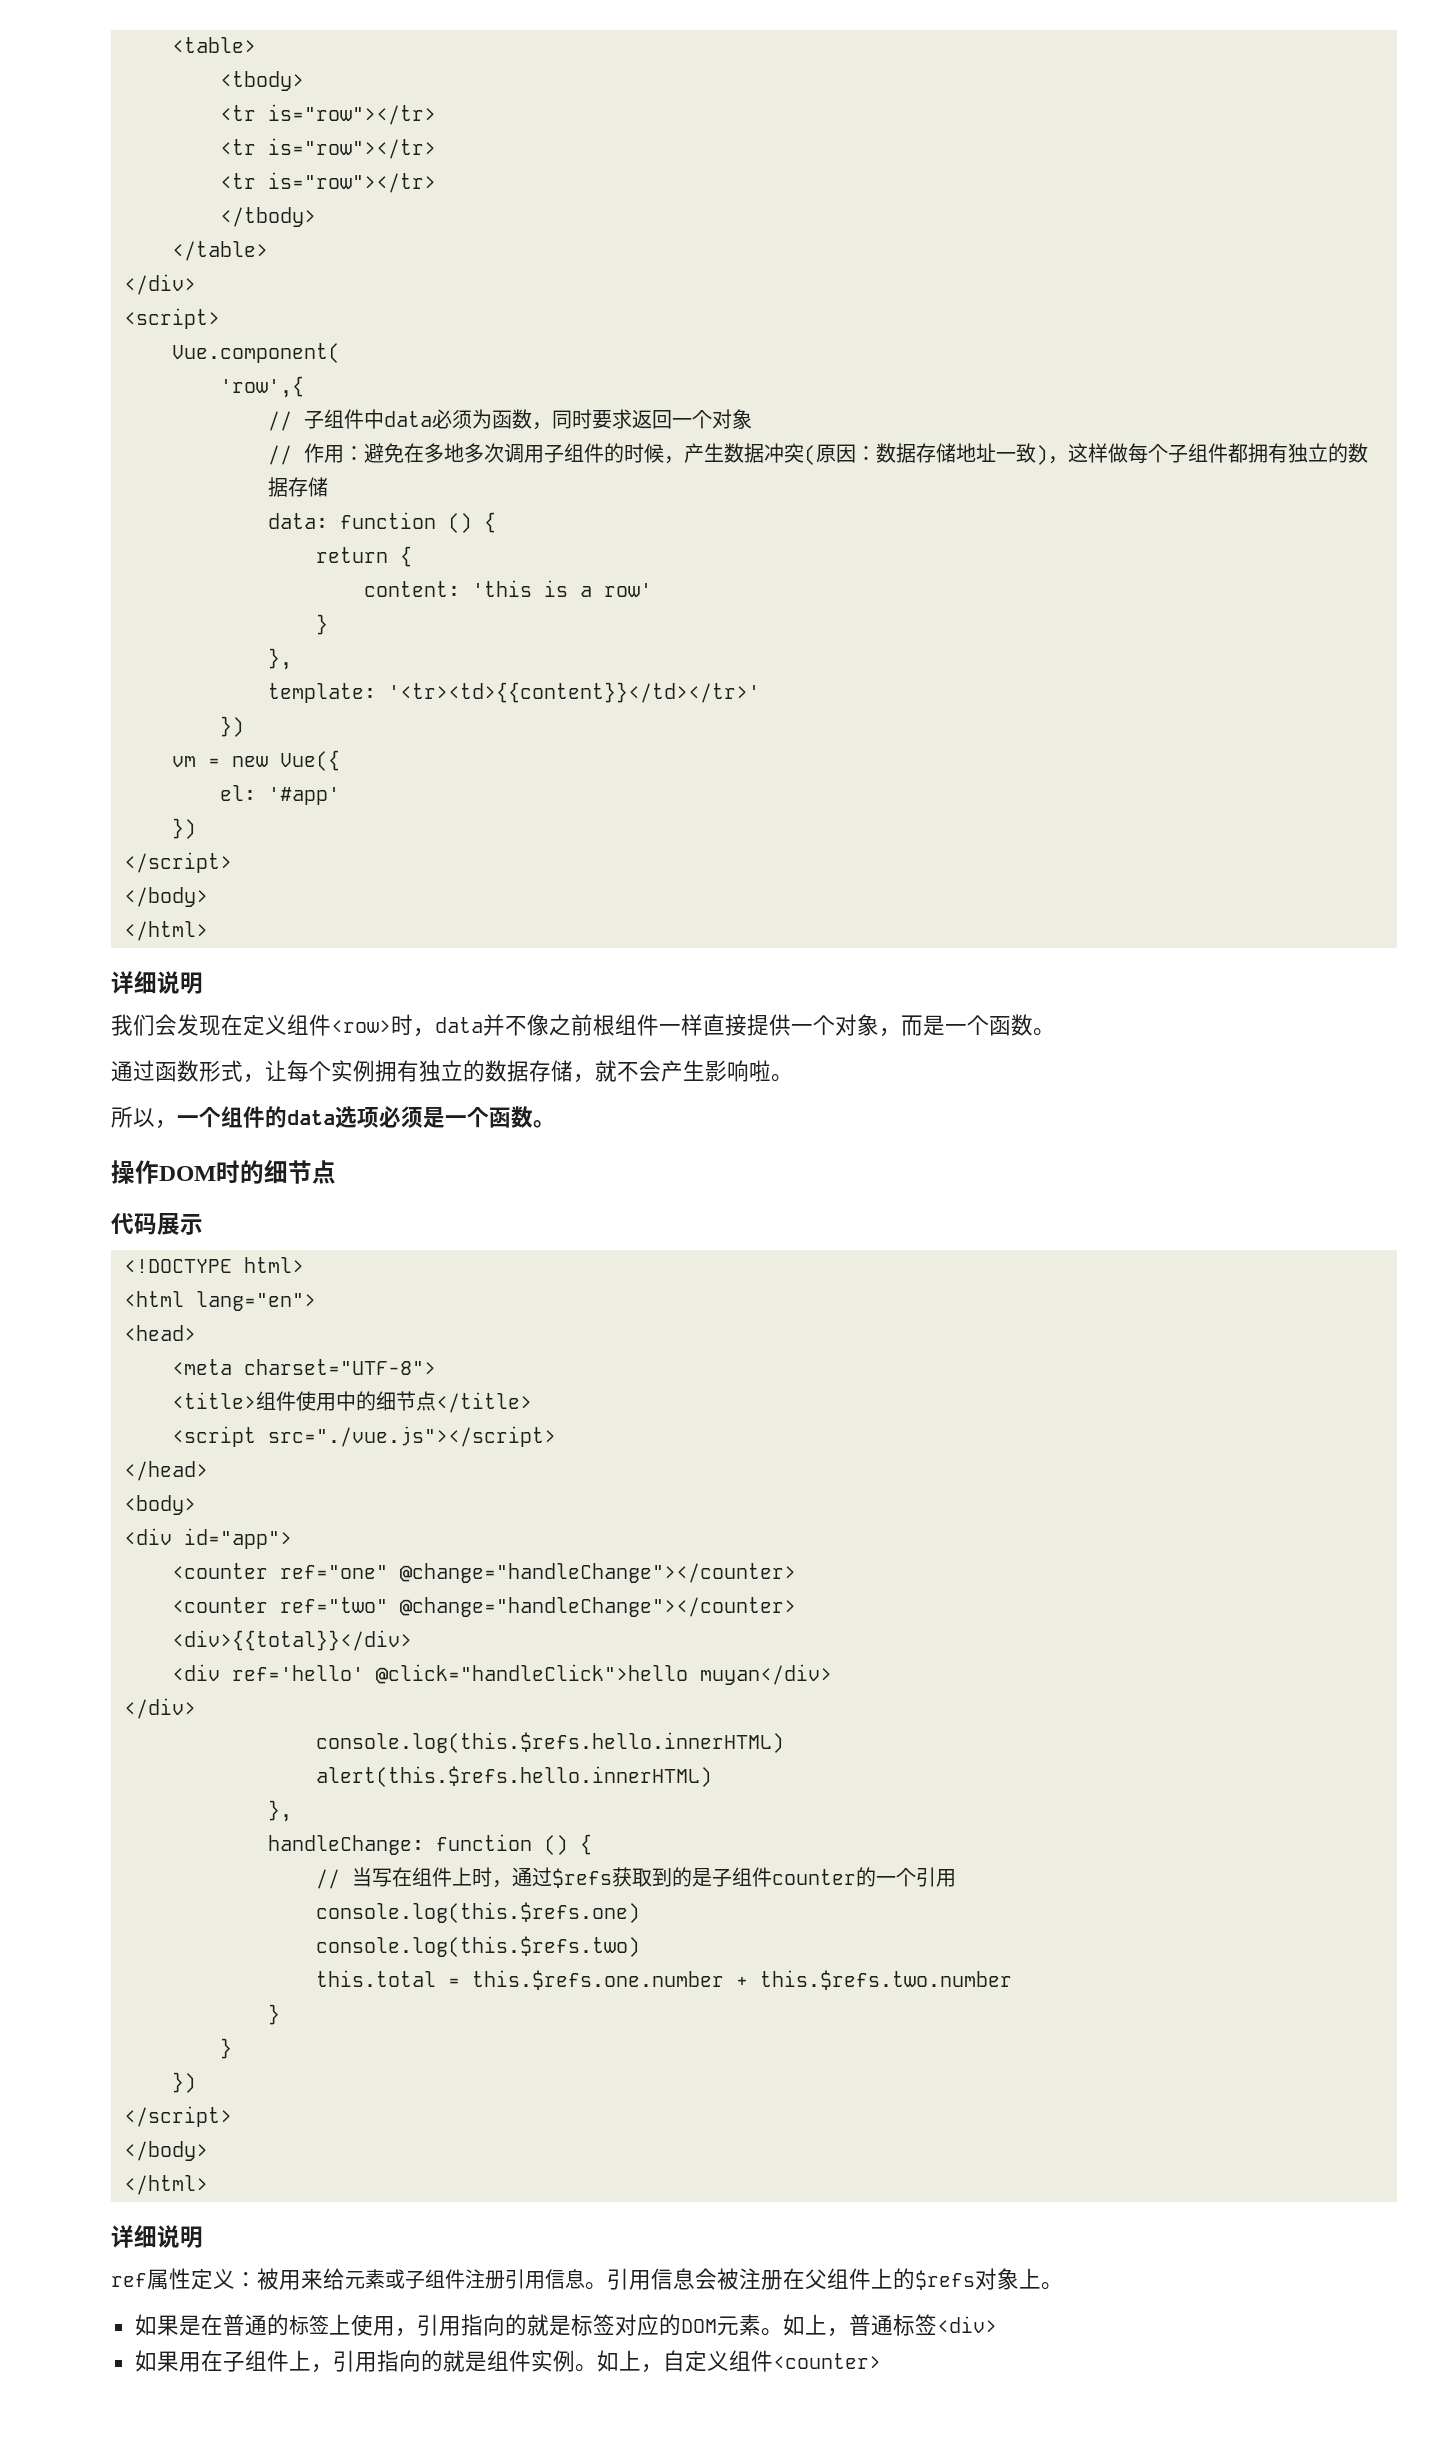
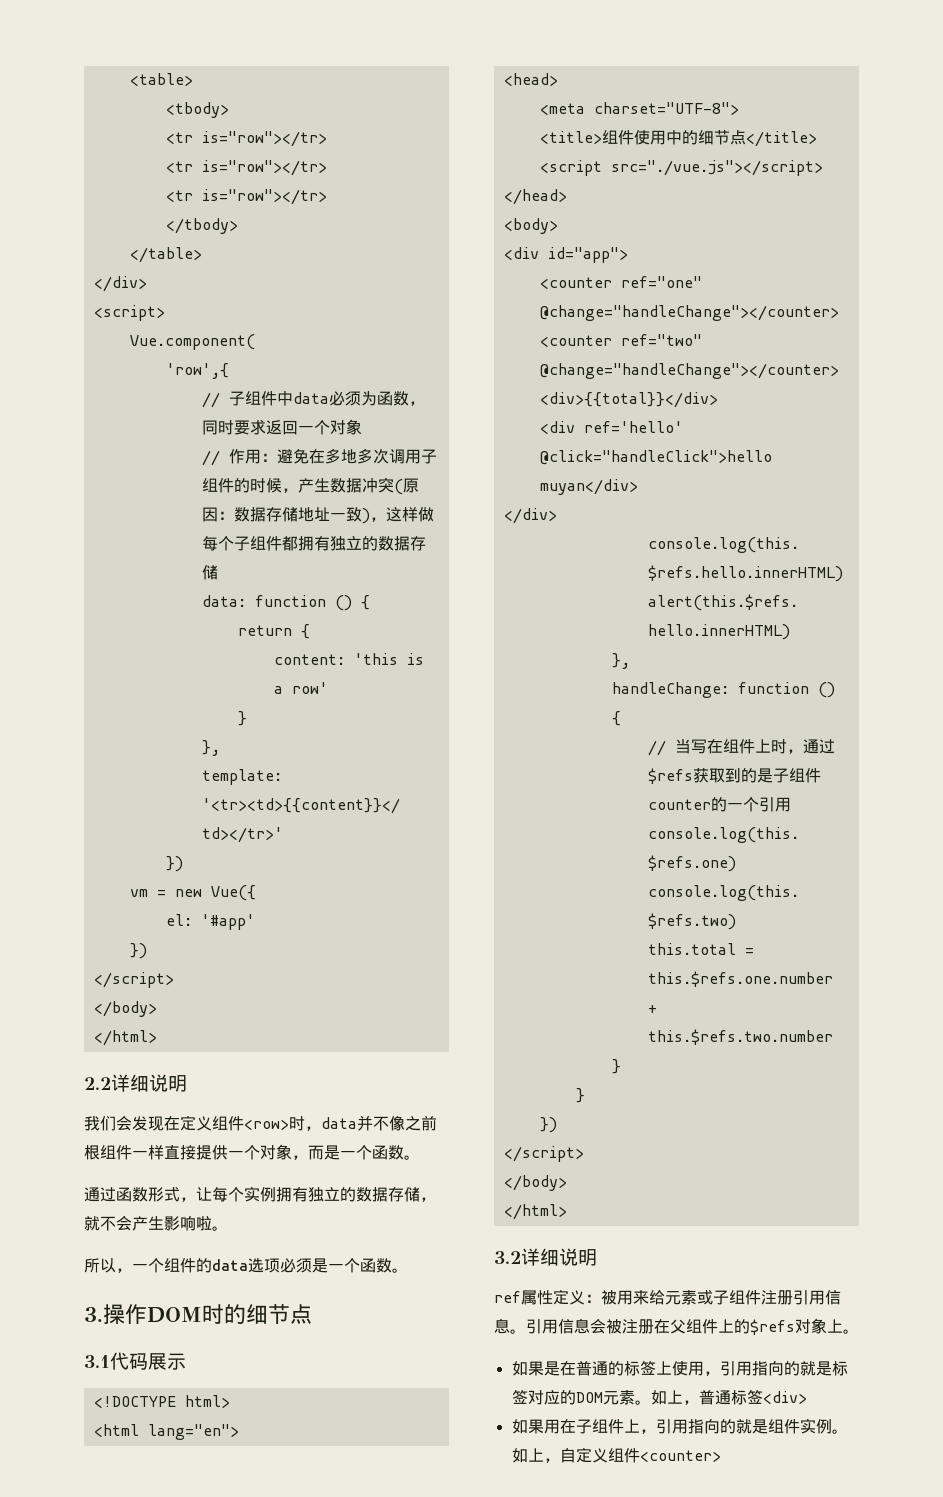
(208, 931) none -> [84,1077,111,1090] 2.2
(555, 1124) none -> [84,1307,103,1322] 3.
(336, 1172) none -> [84,1355,110,1368] 3.1
(208, 2185) none -> [494,1251,521,1264] 3.2

